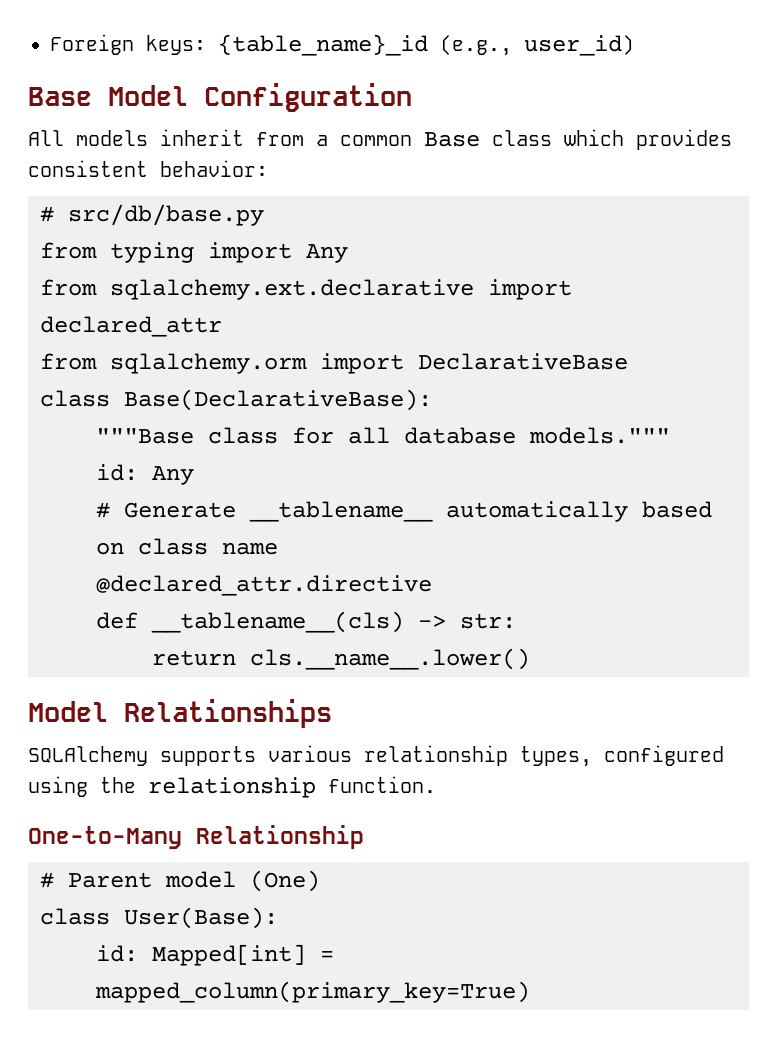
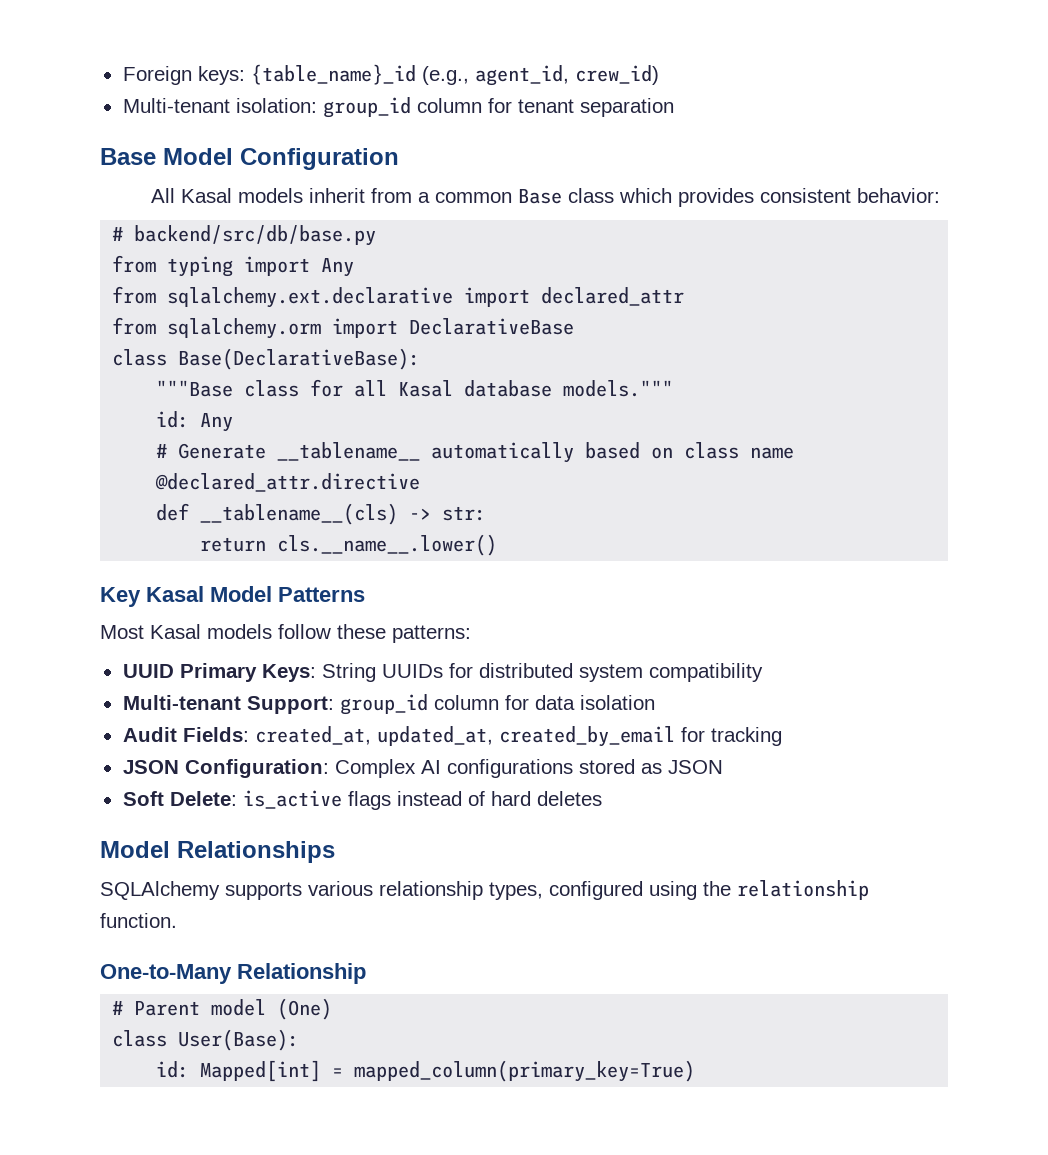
[524,35,634,56] user_id) -> [474,65,659,86] [122,97,674,118] agent_id, crew_id) // Multi-tenant isolation: group_id column for tenant separation
(64, 138) none -> [180,188,232,203] Kasal
[68,204,264,226] src/db/base.py -> [134,225,377,246] backend/src/db/base.py
(390, 435) none -> [398,380,454,397] Kasal
(530, 659) none -> [100,586,365,607] [100,624,471,643] [122,663,763,682] [122,694,655,715] [122,726,782,747] [122,759,723,778] [122,790,602,810] // Key Kasal Model Patterns // Most Kasal models follow these patterns: // UUID Primary Keys: String UUIDs for distributed system compatibility // Multi-tenant Support: group_id column for data isolation // Audit Fields: created_at, updated_at, created_by_email for tracking // JSON Configuration: Complex AI configurations stored as JSON // Soft Delete: is_active flags instead of hard deletes

